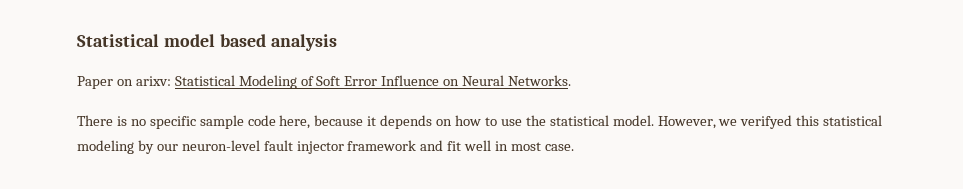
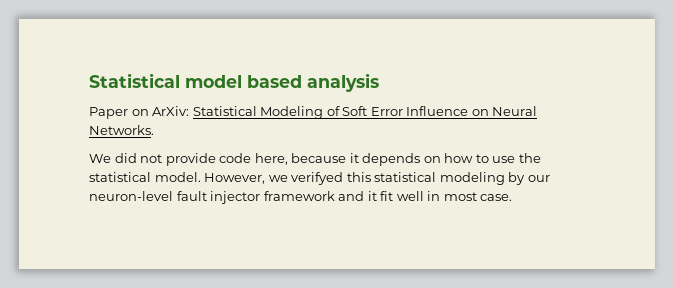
[135,76,171,86] arixv: -> [152,106,190,116] ArXiv:
[77,115,244,129] There is no specific sample -> [89,153,216,166] We did not provide
(444, 145) none -> [367,191,377,201] it

